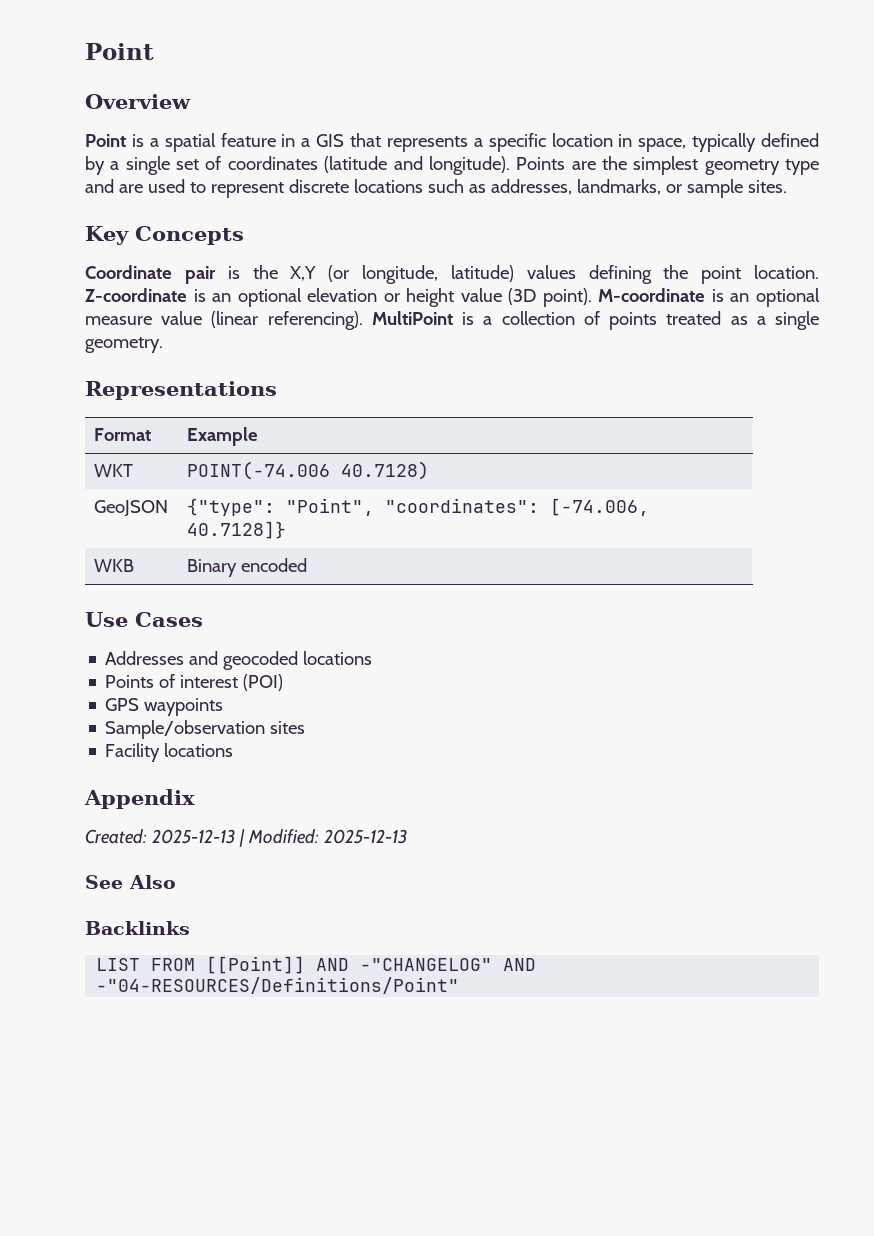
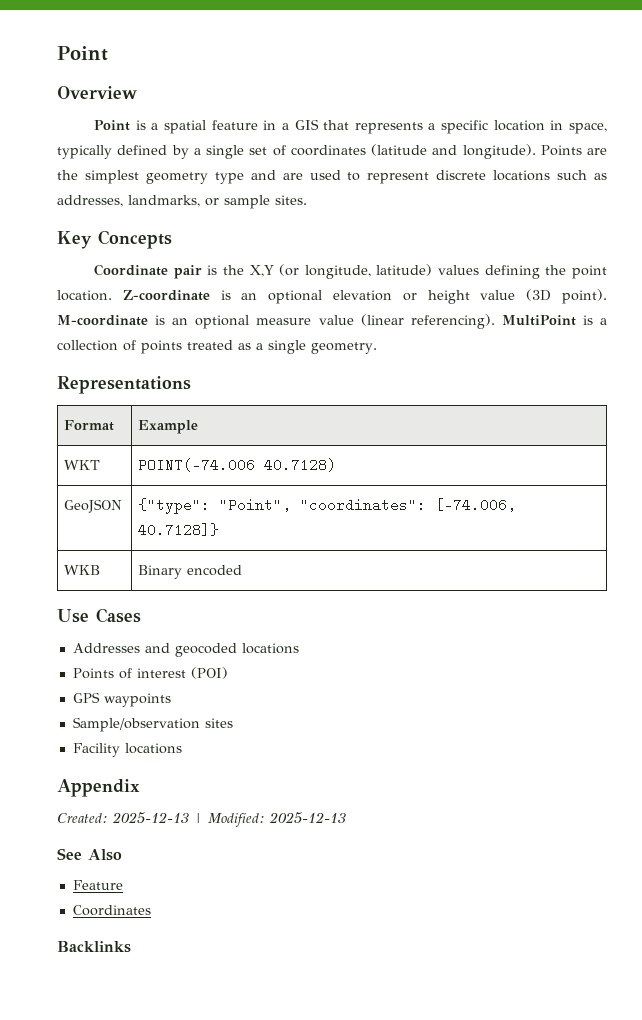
(176, 882) none -> [72,880,123,890] [72,905,151,916] // Feature // Coordinates
[96,956,537,974] [96,977,460,994] // LIST FROM [[Point]] AND -"CHANGELOG" AND -"04-RESOURCES/Definitions/Point" -> (131, 947) none

